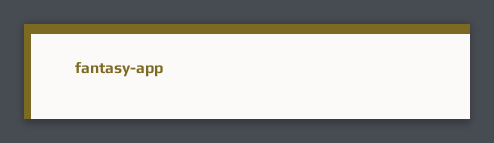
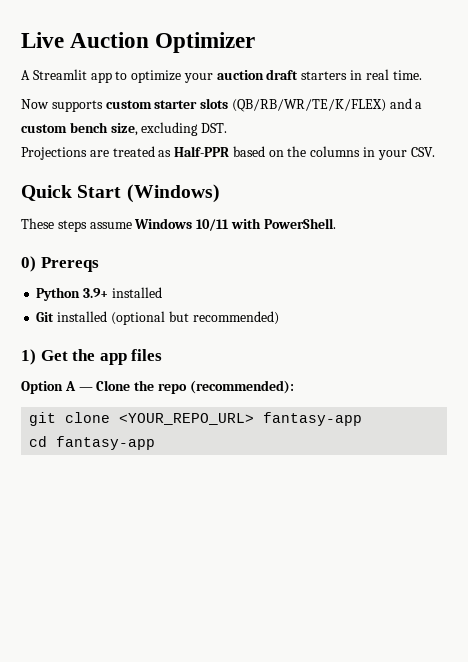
[75,62,163,77] fantasy-app -> [21,32,256,53] [21,69,422,83] [21,98,423,112] [21,122,228,136] [21,146,435,160] [21,184,220,203] [21,218,336,232] [21,256,99,272] [36,287,162,301] [36,311,279,325] [21,349,163,365] [21,380,294,394] [29,412,363,426] [29,436,156,450] Live Auction Optimizer // A Streamlit app to optimize your auction draft starters in real time. // Now supports custom starter slots (QB/RB/WR/TE/K/FLEX) and a custom bench size, excluding DST. // Projections are treated as Half-PPR based on the columns in your CSV. // Quick Start (Windows) // These steps assume Windows 10/11 with PowerShell. // 0) Prereqs // Python 3.9+ installed // Git installed (optional but recommended) // 1) Get the app files // Option A — Clone the repo (recommended): // git clone <YOUR_REPO_URL> fantasy-app // cd fantasy-app

